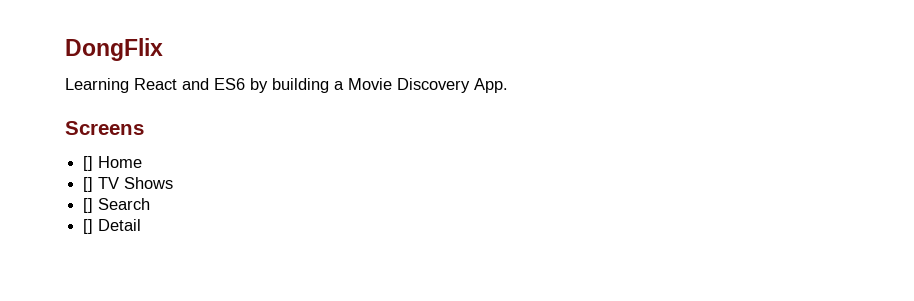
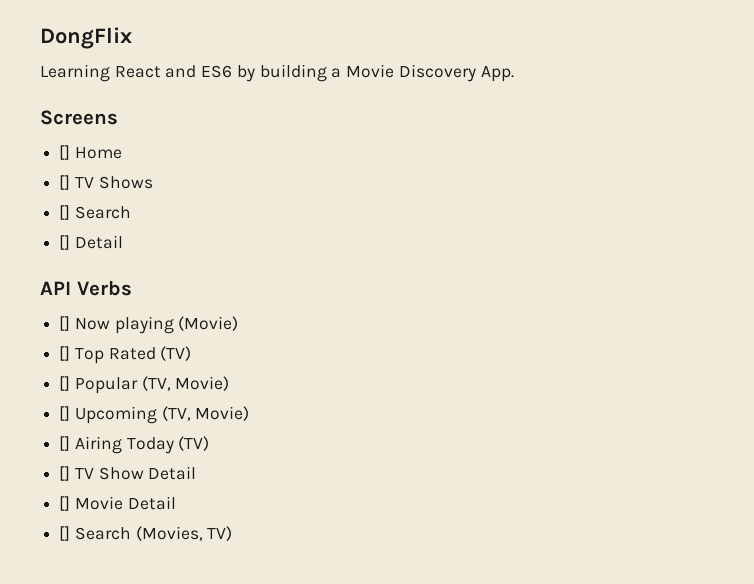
(142, 225) none -> [40,280,132,296] [59,316,239,334] [59,346,192,364] [59,376,230,394] [59,406,250,424] [59,436,210,454] [59,466,197,481] [59,496,176,511] [59,526,233,541] // API Verbs // [] Now playing (Movie) // [] Top Rated (TV) // [] Popular (TV, Movie) // [] Upcoming (TV, Movie) // [] Airing Today (TV) // [] TV Show Detail // [] Movie Detail // [] Search (Movies, TV)

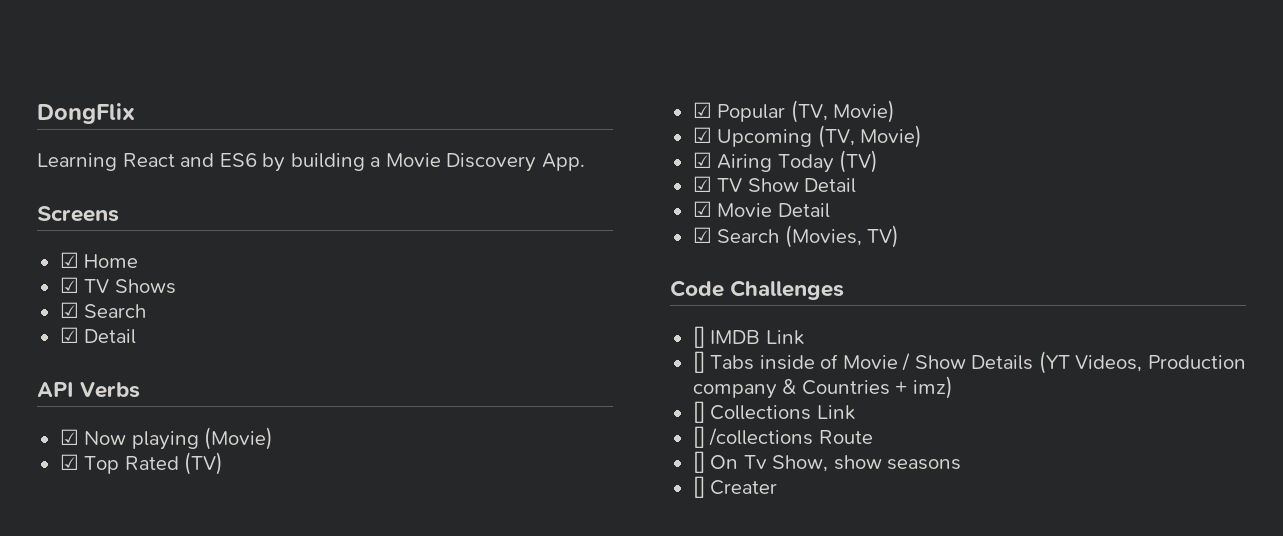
[59,145,71,160] [] -> [59,252,79,268] ☑
[59,175,71,190] [] -> [59,277,79,293] ☑
[59,205,71,220] [] -> [59,302,79,318] ☑
[59,235,71,250] [] -> [59,327,79,343] ☑
[59,316,71,331] [] -> [59,429,79,445] ☑
[59,346,71,361] [] -> [59,454,79,470] ☑
[59,376,71,391] [] -> [692,102,712,118] ☑
[59,406,71,421] [] -> [692,127,712,143] ☑
[59,436,71,451] [] -> [692,152,712,168] ☑
[59,466,71,481] [] -> [692,176,712,192] ☑
[59,496,71,511] [] -> [692,201,712,217] ☑
[59,526,71,541] [] -> [692,227,712,243] ☑
(233, 533) none -> [670,280,845,300] [692,326,804,348] [692,351,1246,374] [692,376,953,399] [692,401,855,423] [692,426,873,448] [692,451,962,473] [692,476,778,498] // Code Challenges // [] IMDB Link // [] Tabs inside of Movie / Show Details (YT Videos, Production company & Countries + imz) // [] Collections Link // [] /collections Route // [] On Tv Show, show seasons // [] Creater

